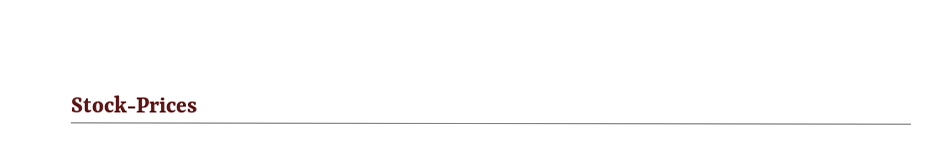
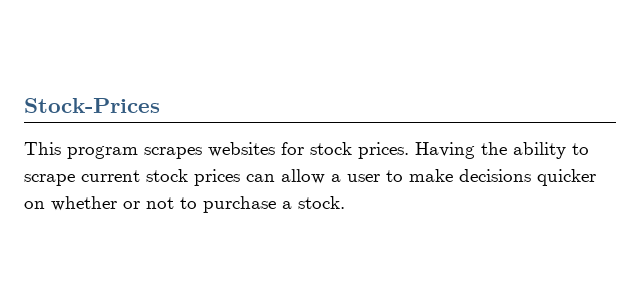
(197, 104) none -> [24,142,589,159] [24,169,596,186] [24,196,345,213] // This program scrapes websites for stock prices. Having the ability to scrape current stock prices can allow a user to make decisions quicker on whether or not to purchase a stock.

